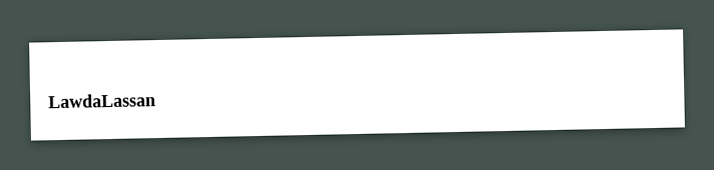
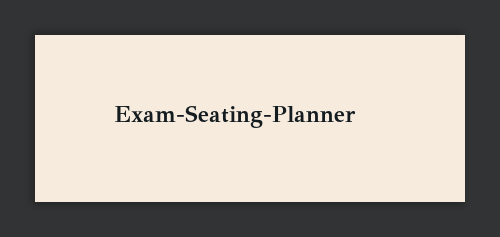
[48,93,156,109] LawdaLassan -> [114,105,356,128] Exam-Seating-Planner

